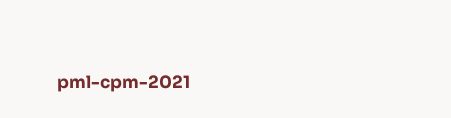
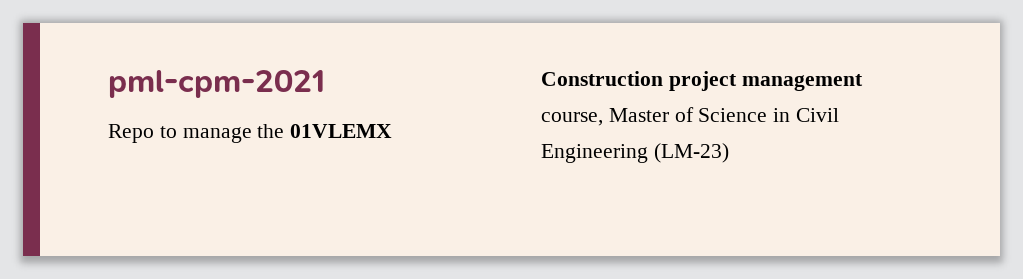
(190, 83) none -> [108,124,393,143] [541,71,863,91] [541,107,840,126] [541,143,729,163] // Repo to manage the 01VLEMX Construction project management course, Master of Science in Civil Engineering (LM-23)

